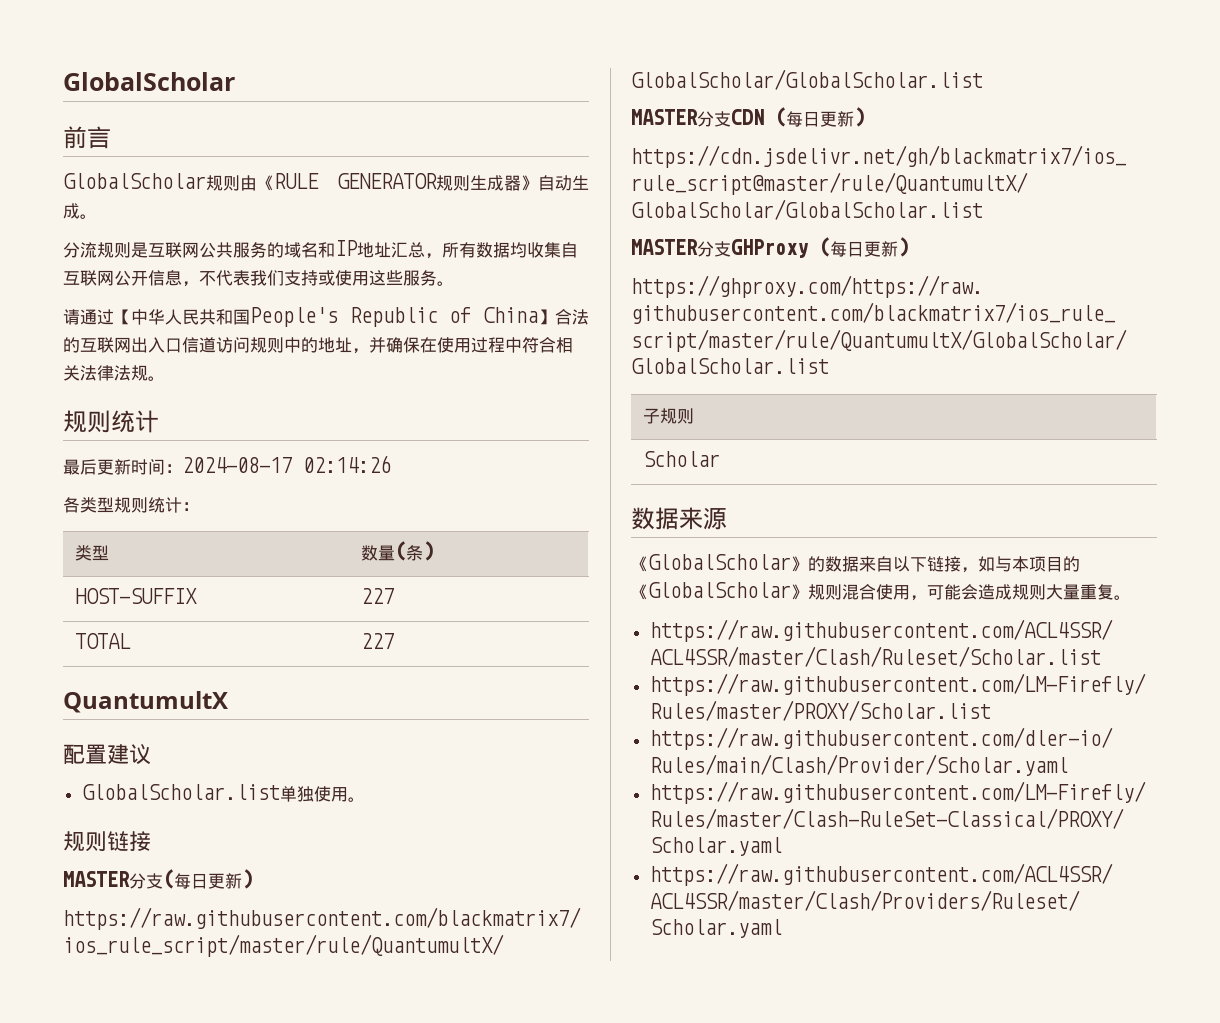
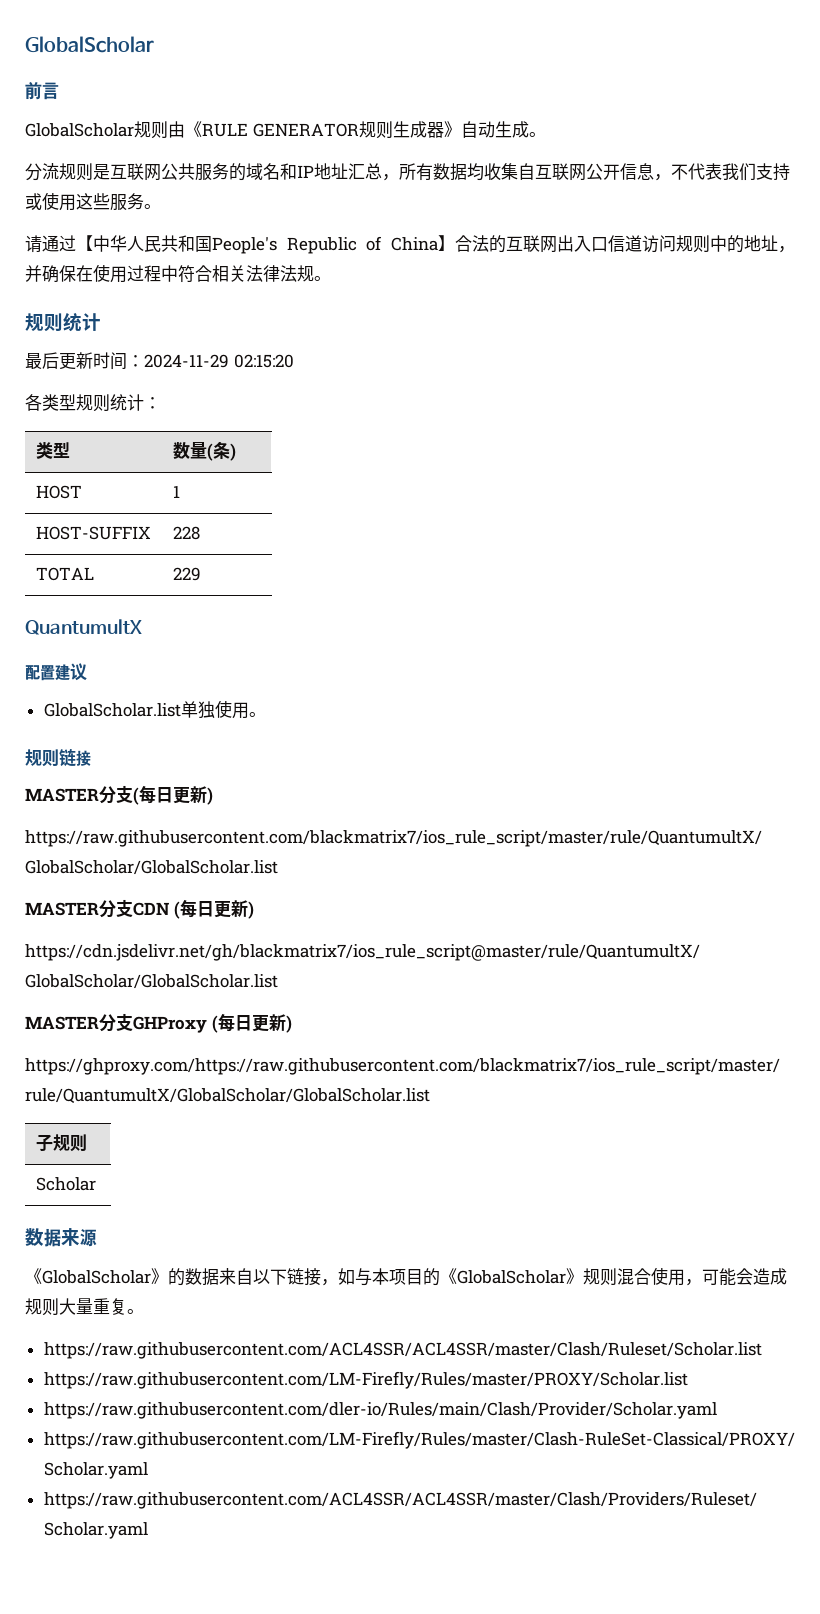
[182,455,391,473] 2024-08-17 02:14:26 -> [144,354,294,368] 2024-11-29 02:15:20
(434, 551) none -> [35,485,82,499] [172,485,180,498] // HOST | 1
[360,588,394,604] 227 -> [172,526,200,540] 228
[360,633,394,649] 227 -> [172,567,201,581] 229

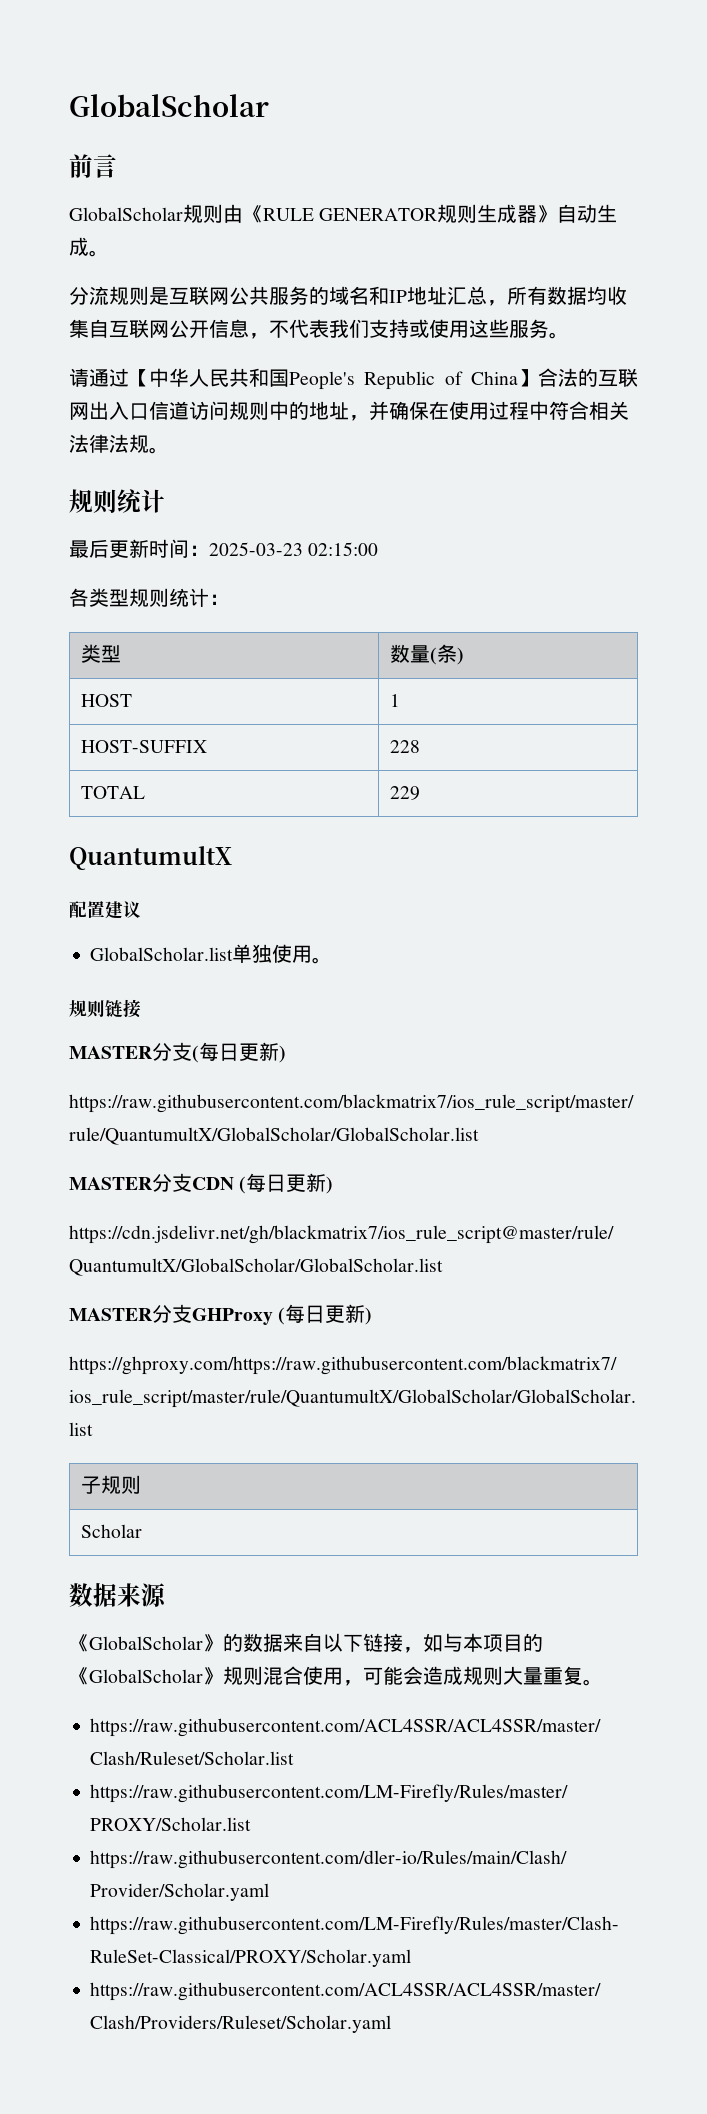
[144,354,294,368] 2024-11-29 02:15:20 -> [209,542,379,556] 2025-03-23 02:15:00

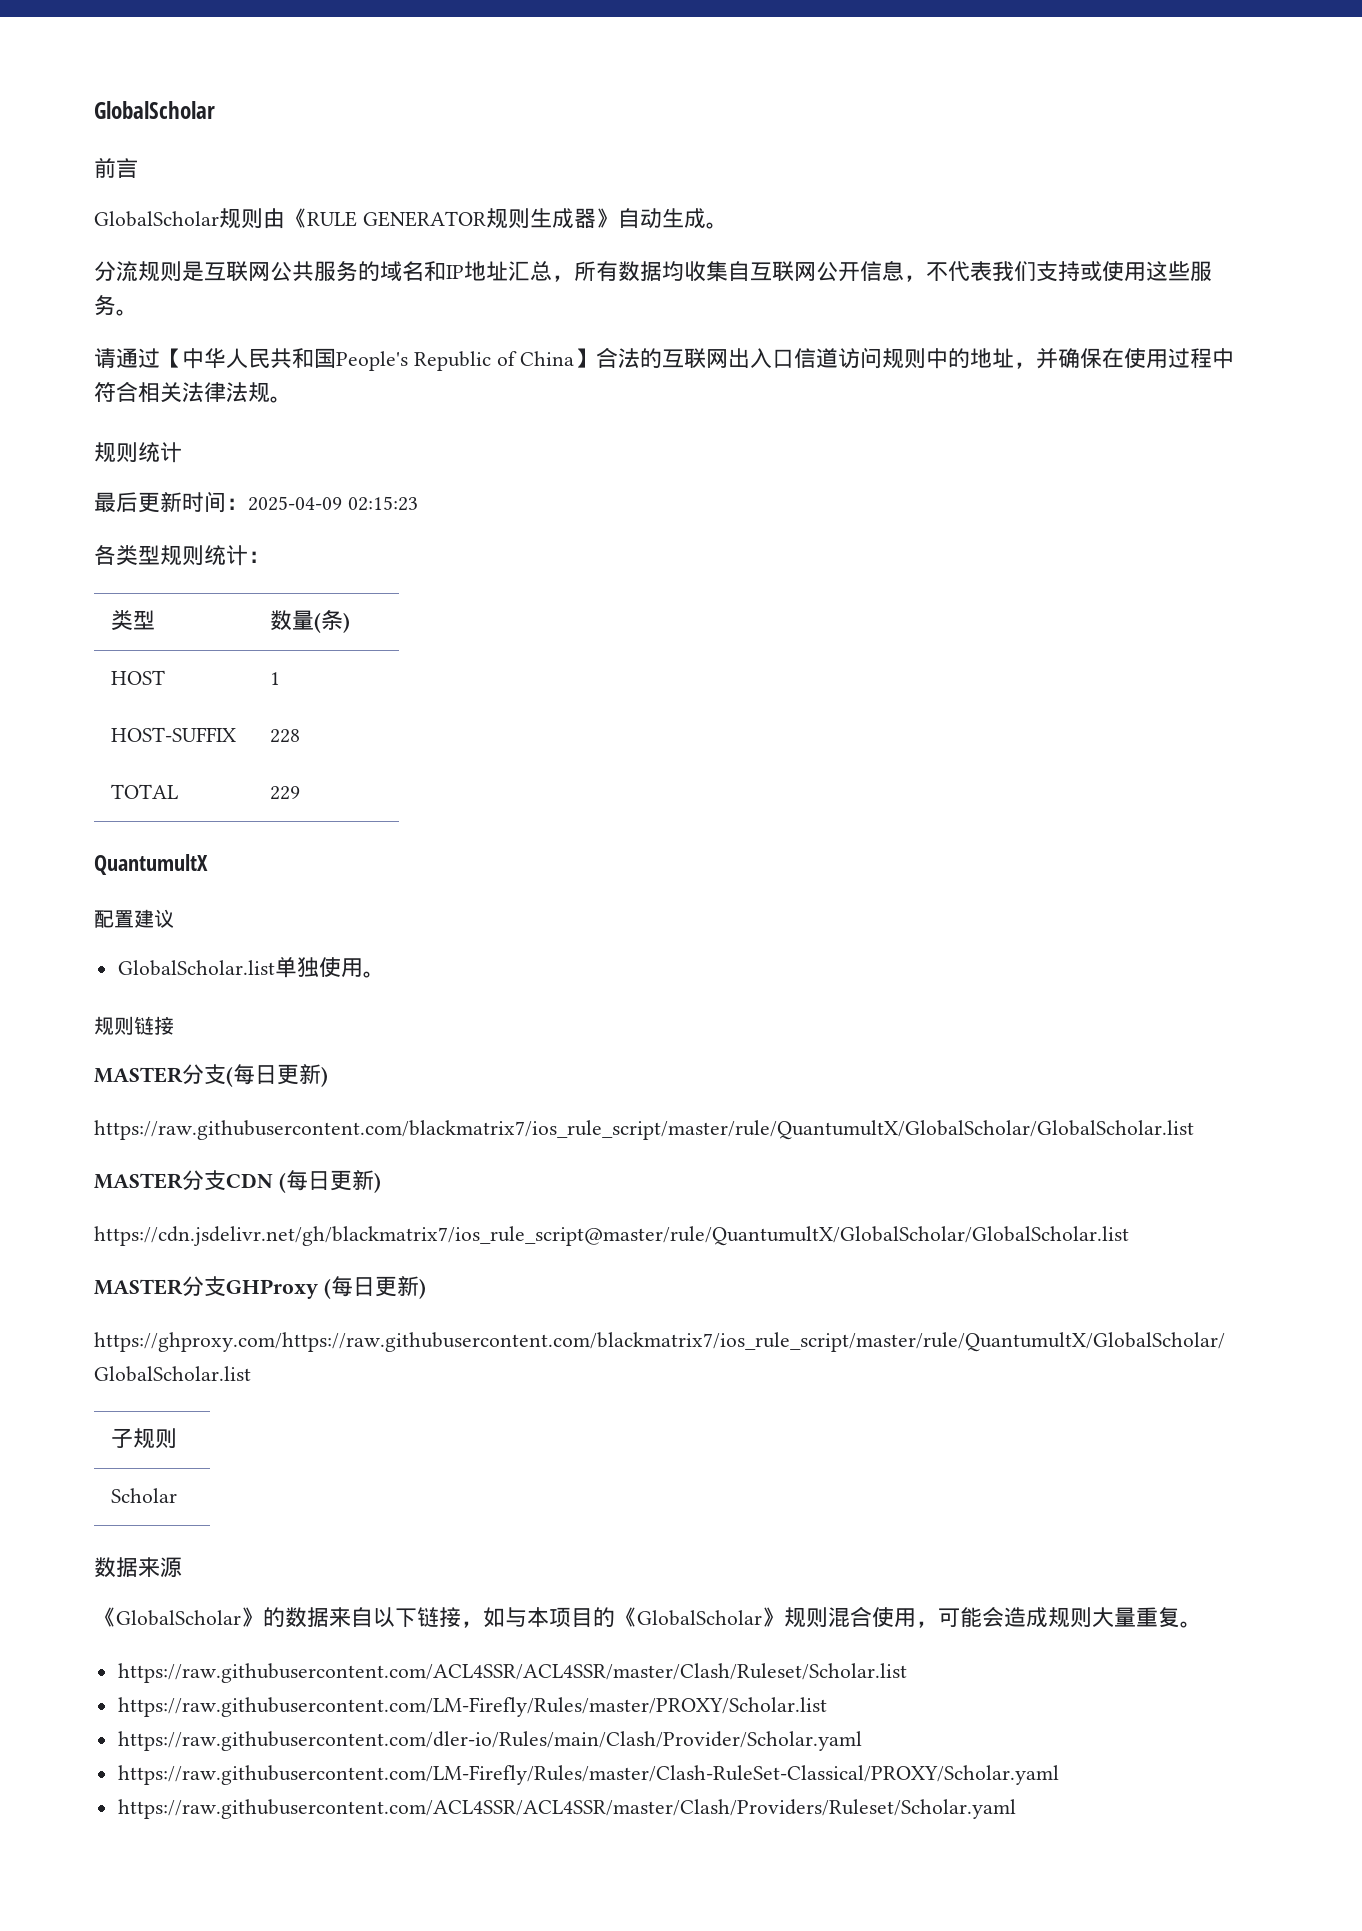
[209,542,379,556] 2025-03-23 02:15:00 -> [248,496,418,511] 2025-04-09 02:15:23

